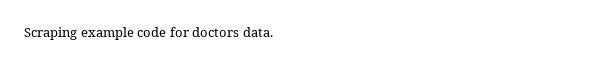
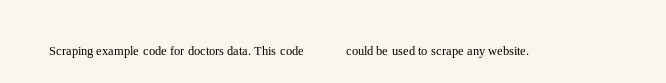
(273, 32) none -> [254,46,530,58] This code could be used to scrape any website.

